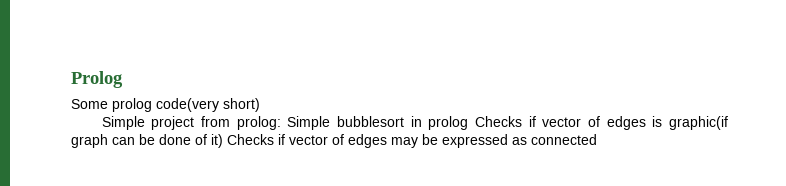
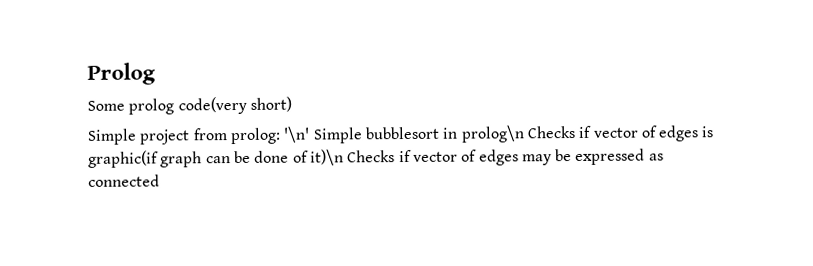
(281, 123) none -> [283,126,311,143] '\n'
[428,116,469,130] prolog -> [460,125,525,143] prolog\n
[211,134,223,148] it) -> [309,149,344,166] it)\n

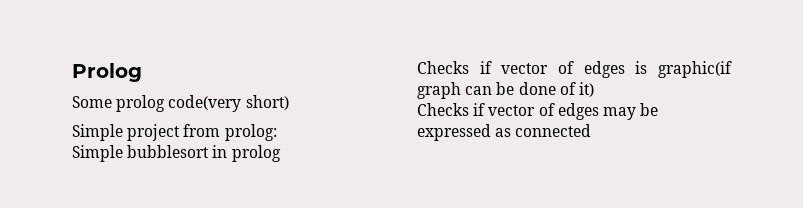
[283,126,311,143] '\n' -> (277, 132) //
[460,125,525,143] prolog\n -> [231,145,281,162] prolog //
[309,149,344,166] it)\n -> [578,82,594,97] it) //

